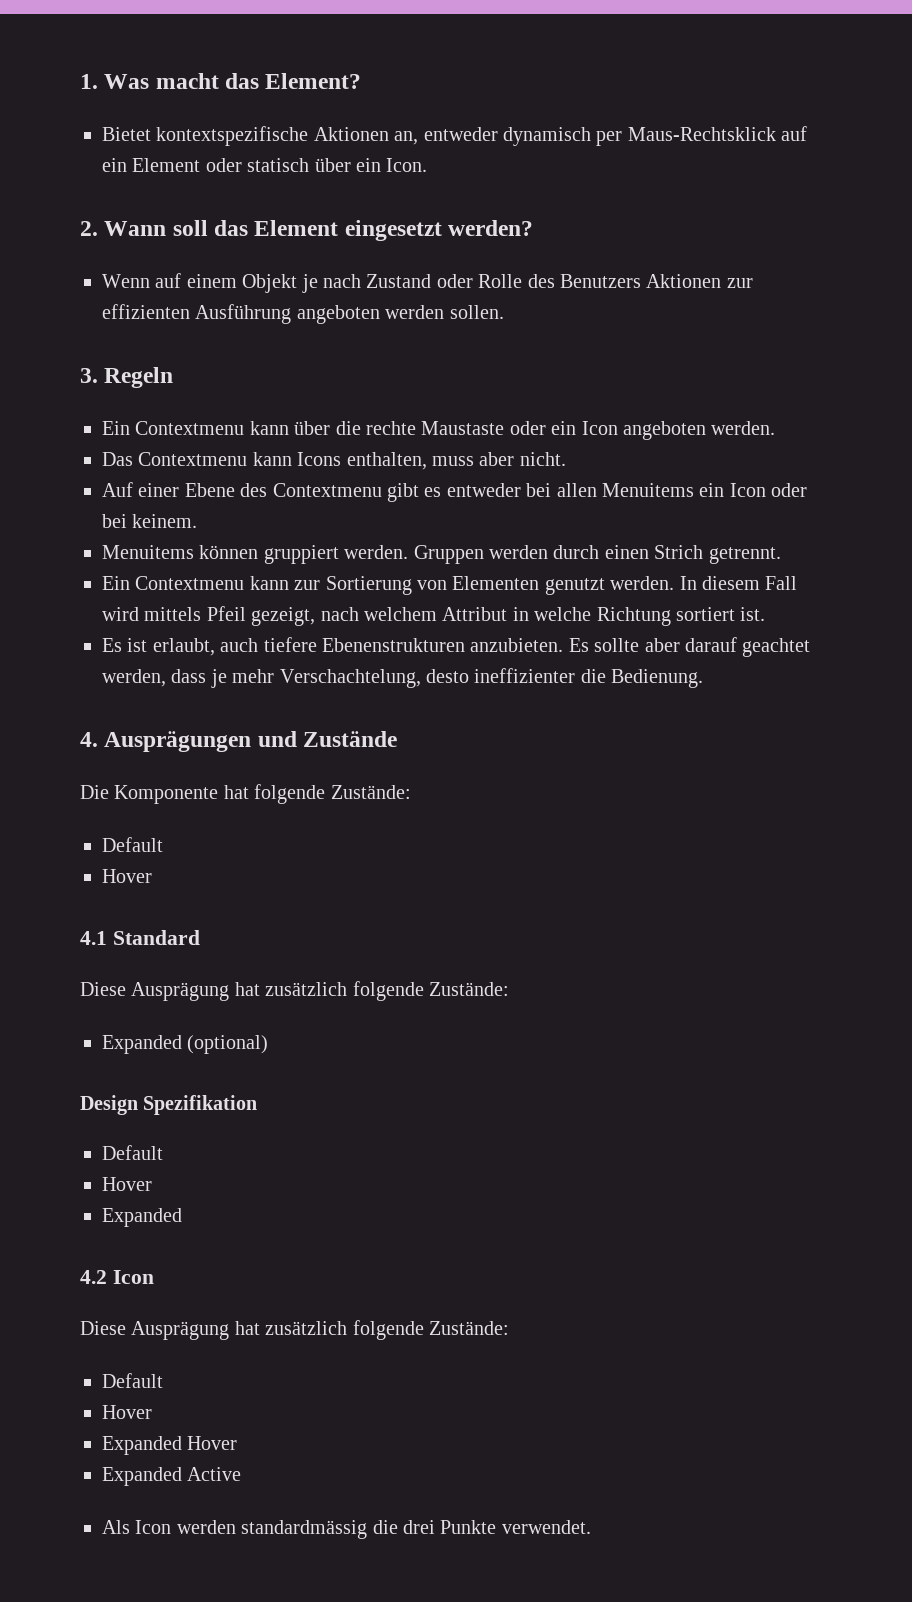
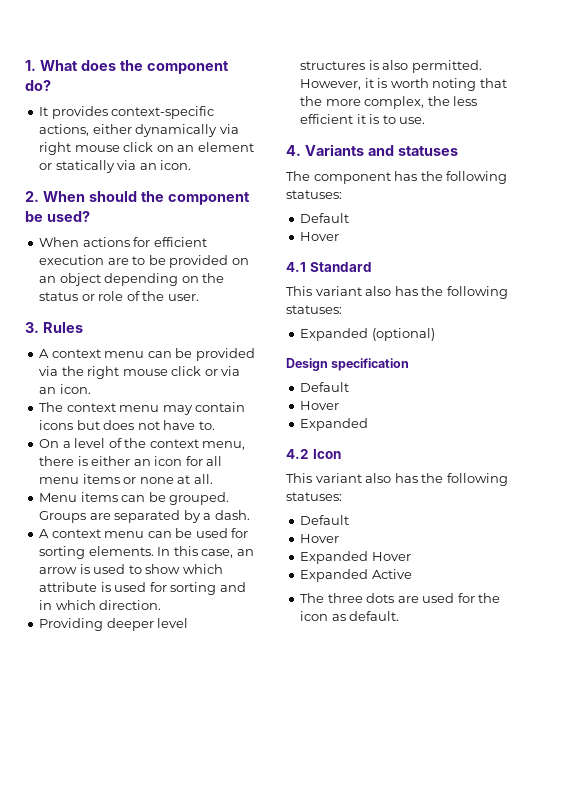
[104,73,362,89] [102,126,808,146] [102,158,428,172] [80,220,534,241] [102,273,753,293] [102,304,504,324] [80,367,174,388] [102,421,776,440] [102,452,566,470] [102,482,808,502] [102,514,198,528] [102,545,781,564] [102,576,798,595] [102,606,766,626] [102,637,811,657] [102,668,704,688] [80,731,398,752] [80,784,411,804] [102,837,163,852] [102,869,152,883] [80,930,200,945] [80,981,509,1001] Was macht das Element? // Bietet kontextspezifische Aktionen an, entweder dynamisch per Maus-Rechtsklick auf ein Element oder statisch über ein Icon. // 2. Wann soll das Element eingesetzt werden? // Wenn auf einem Objekt je nach Zustand oder Rolle des Benutzers Aktionen zur effizienten Ausführung angeboten werden sollen. // 3. Regeln // Ein Contextmenu kann über die rechte Maustaste oder ein Icon angeboten werden. // Das Contextmenu kann Icons enthalten, muss aber nicht. // Auf einer Ebene des Contextmenu gibt es entweder bei allen Menuitems ein Icon oder bei keinem. // Menuitems können gruppiert werden. Gruppen werden durch einen Strich getrennt. // Ein Contextmenu kann zur Sortierung von Elementen genutzt werden. In diesem Fall wird mittels Pfeil gezeigt, nach welchem Attribut in welche Richtung sortiert ist. // Es ist erlaubt, auch tiefere Ebenenstrukturen anzubieten. Es sollte aber darauf geachtet werden, dass je mehr Verschachtelung, desto ineffizienter die Bedienung. // 4. Ausprägungen und Zustände // Die Komponente hat folgende Zustände: // Default // Hover // 4.1 Standard // Diese Ausprägung hat zusätzlich folgende Zustände: -> [39,60,229,74] [25,80,51,91] [39,106,215,119] [39,124,239,137] [39,142,254,155] [39,160,192,173] [25,191,250,205] [25,211,90,222] [39,237,207,247] [39,255,249,268] [39,273,225,286] [39,291,199,301] [25,322,83,333] [39,348,255,361] [39,366,241,379] [39,384,91,394] [39,402,246,415] [39,420,215,430] [39,438,246,450] [39,456,223,466] [39,474,213,484] [39,492,230,505] [39,510,250,523] [39,528,249,538] [39,546,254,559] [39,564,223,574] [39,582,246,595] [39,600,162,610] [39,618,189,631] [300,60,482,73] [300,78,507,91] [300,96,478,109] [300,114,426,124] [286,144,458,156] [286,171,508,184] [286,190,342,199] [300,213,350,223] [300,232,340,241] [286,262,372,272] [286,286,508,299] [286,305,342,314] What does the component do? // It provides context-specific actions, either dynamically via right mouse click on an element or statically via an icon. // 2. When should the component be used? // When actions for efficient execution are to be provided on an object depending on the status or role of the user. // 3. Rules // A context menu can be provided via the right mouse click or via an icon. // The context menu may contain icons but does not have to. // On a level of the context menu, there is either an icon for all menu items or none at all. // Menu items can be grouped. Groups are separated by a dash. // A context menu can be used for sorting elements. In this case, an arrow is used to show which attribute is used for sorting and in which direction. // Providing deeper level structures is also permitted. However, it is worth noting that the more complex, the less efficient it is to use. // 4. Variants and statuses // The component has the following statuses: // Default // Hover // 4.1 Standard // This variant also has the following statuses:
[143,1095,258,1115] Spezifikation -> [331,358,410,371] specification
[80,1320,509,1340] Diese Ausprägung hat zusätzlich folgende Zustände: -> [286,473,508,486] [286,492,342,501] This variant also has the following statuses:
[102,1520,591,1539] Als Icon werden standardmässig die drei Punkte verwendet. -> [300,593,501,603] [300,611,400,621] The three dots are used for the icon as default.

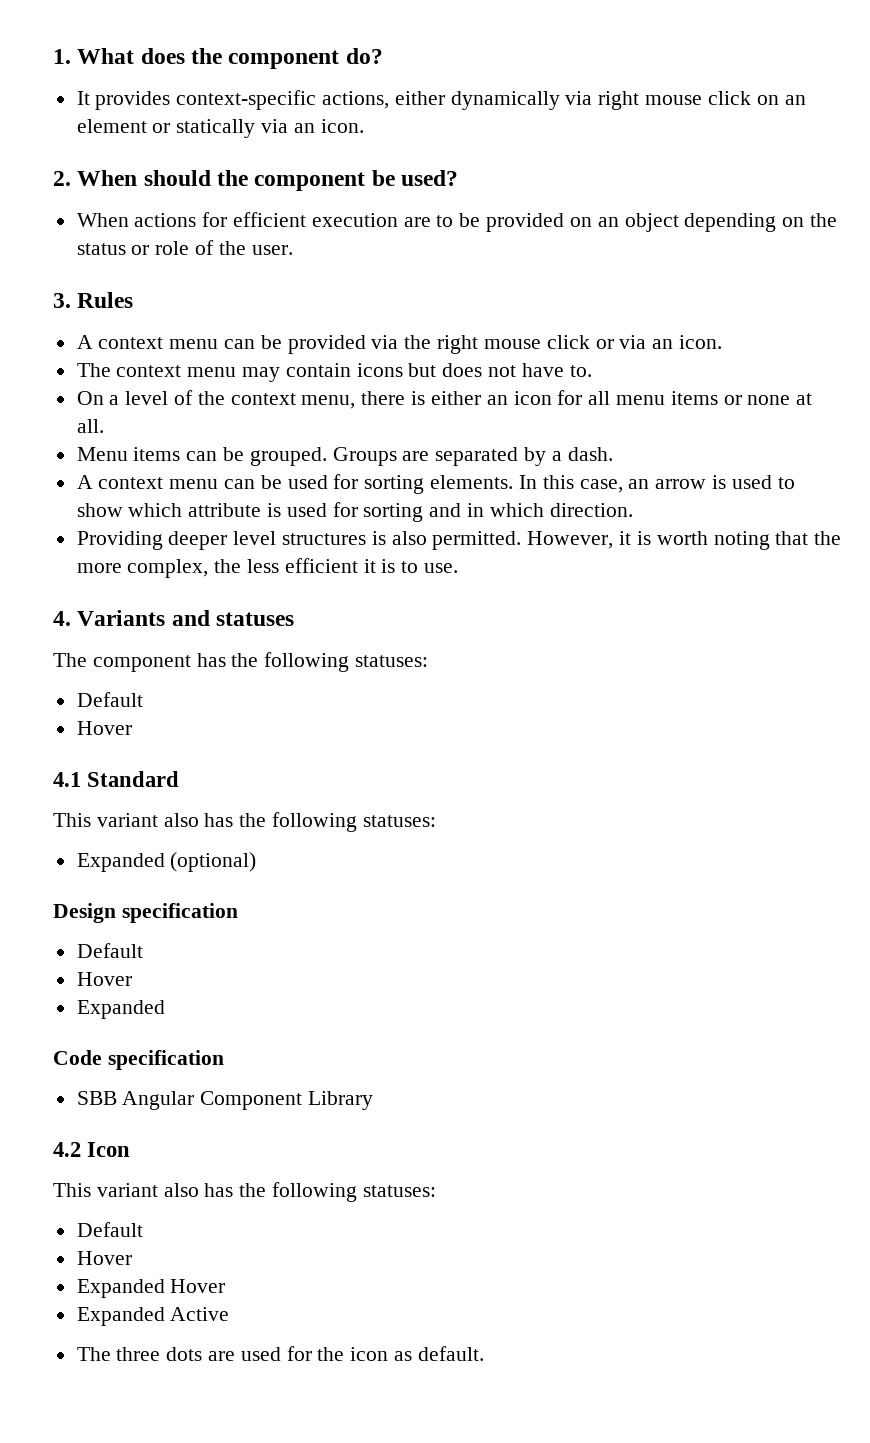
(369, 424) none -> [53,1050,224,1070] [76,1091,374,1110] // Code specification // SBB Angular Component Library

